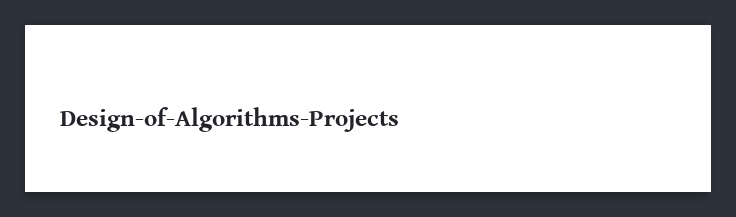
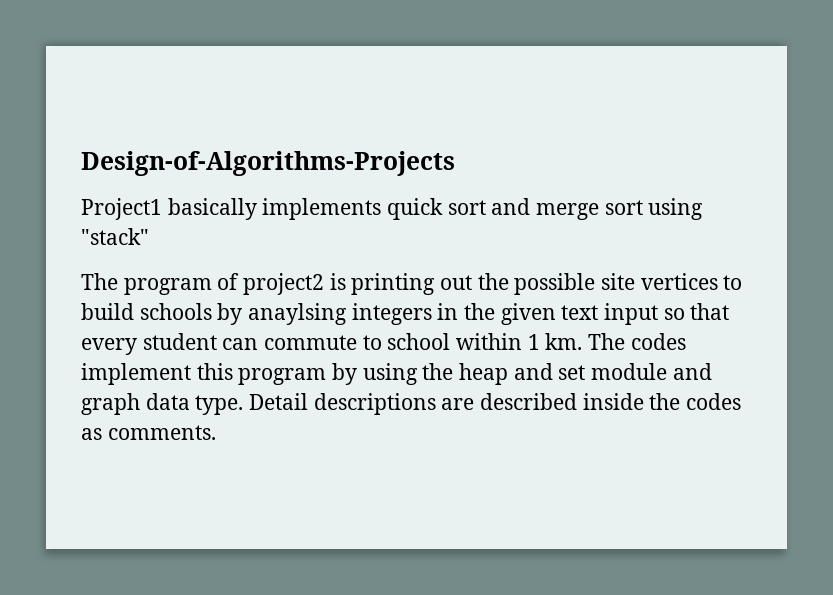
(399, 119) none -> [81,198,704,220] [81,228,149,245] [81,273,743,295] [81,303,730,325] [81,333,686,355] [81,363,712,385] [81,393,742,415] [81,425,216,440] // Project1 basically implements quick sort and merge sort using "stack" // The program of project2 is printing out the possible site vertices to build schools by anaylsing integers in the given text input so that every student can commute to school within 1 km. The codes implement this program by using the heap and set module and graph data type. Detail descriptions are described inside the codes as comments.

